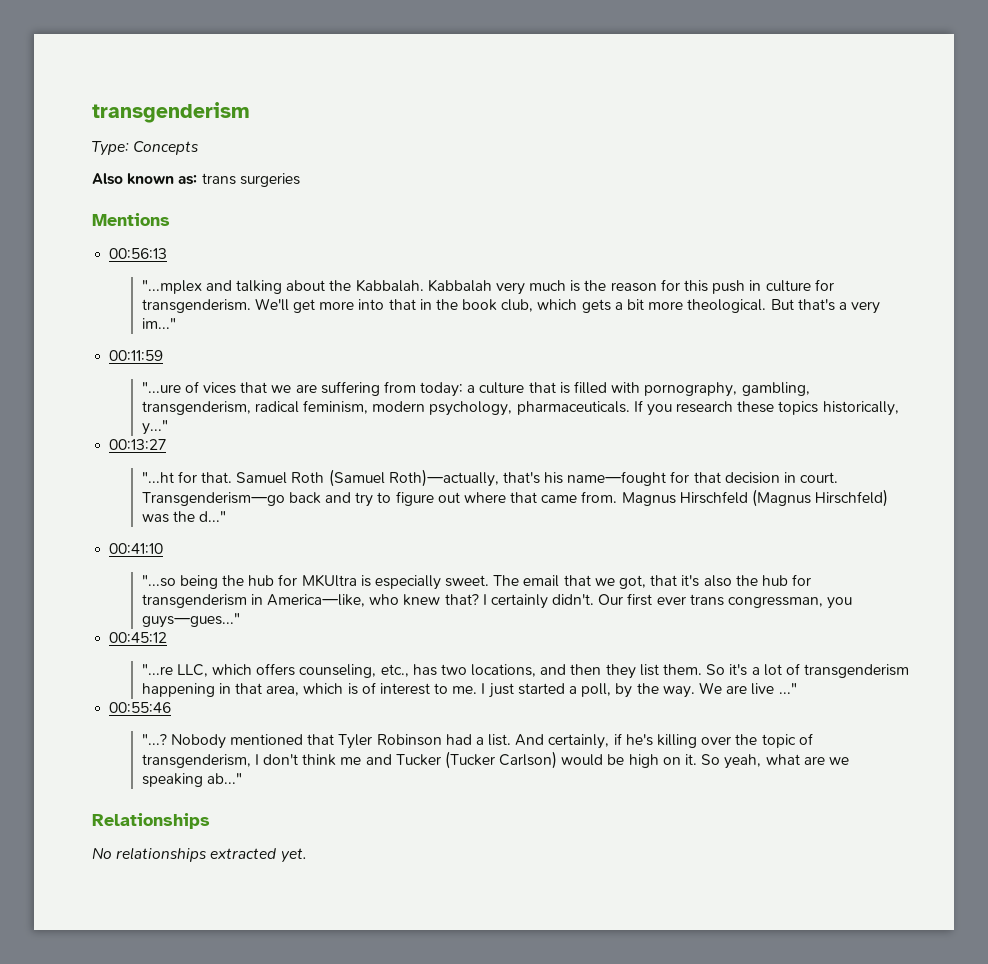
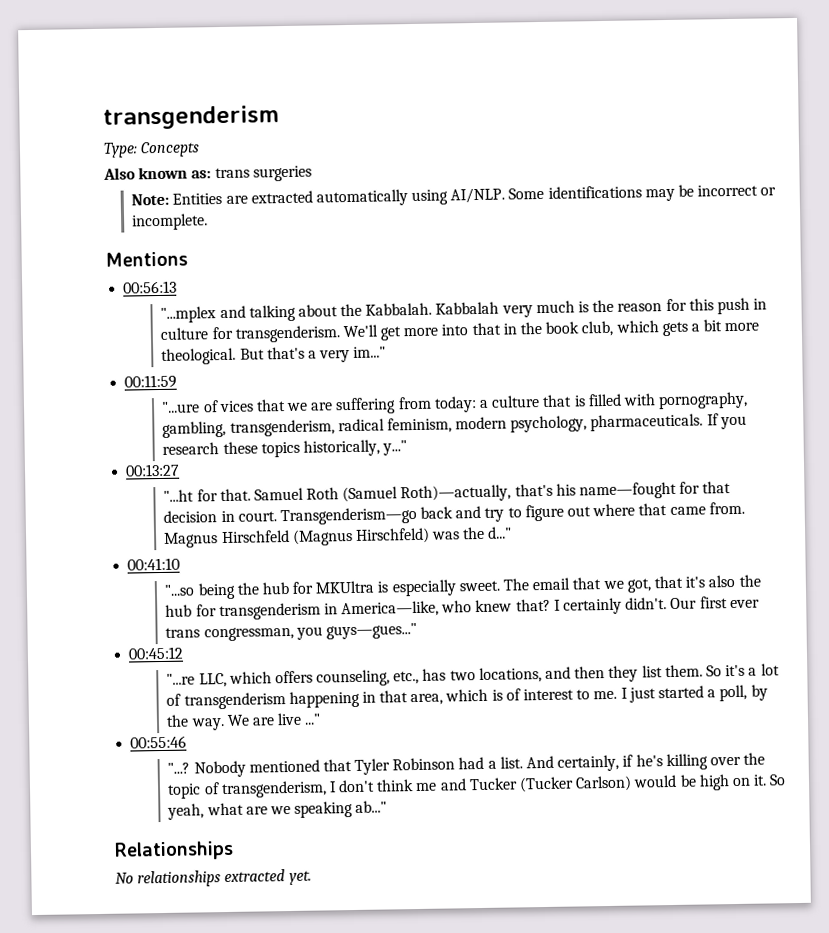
(300, 180) none -> [131,184,777,207] [132,213,209,231] // Note: Entities are extracted automatically using AI/NLP. Some identifications may be incorrect or incomplete.

